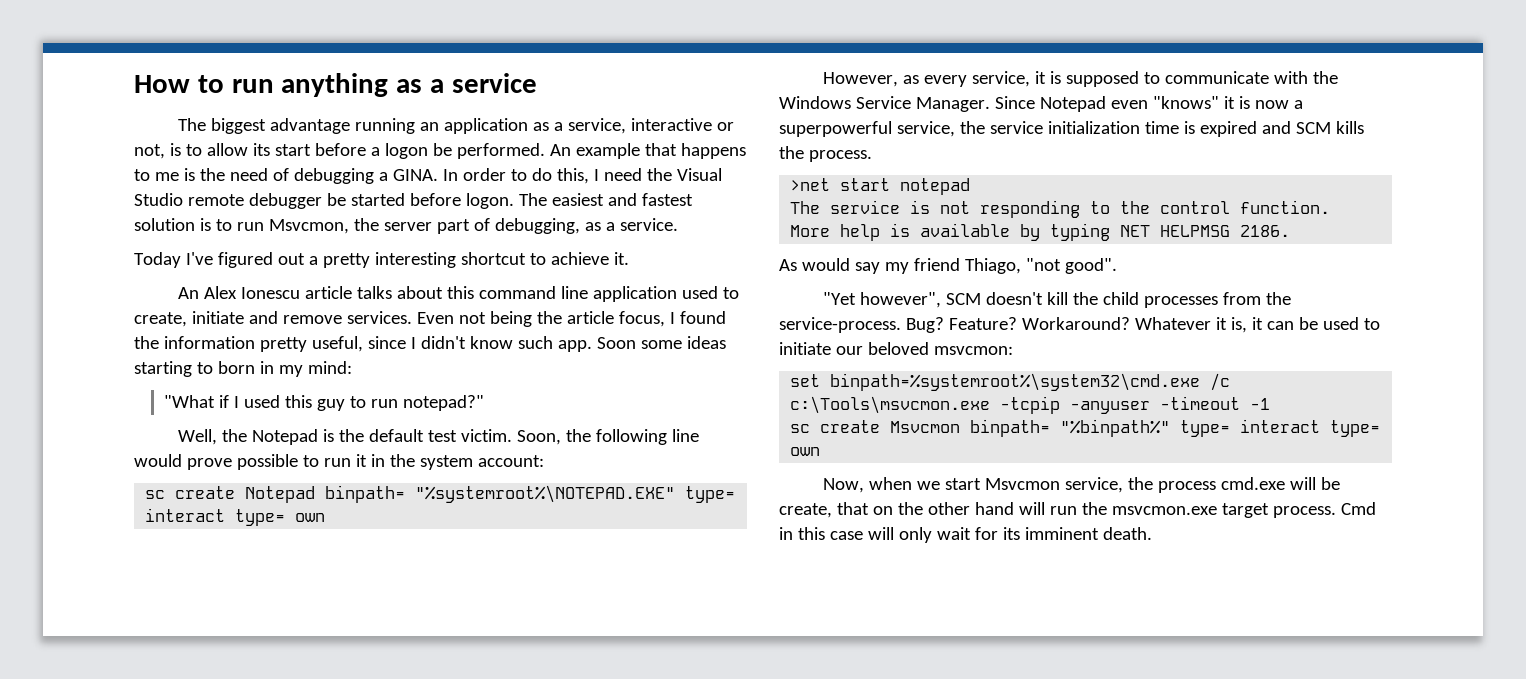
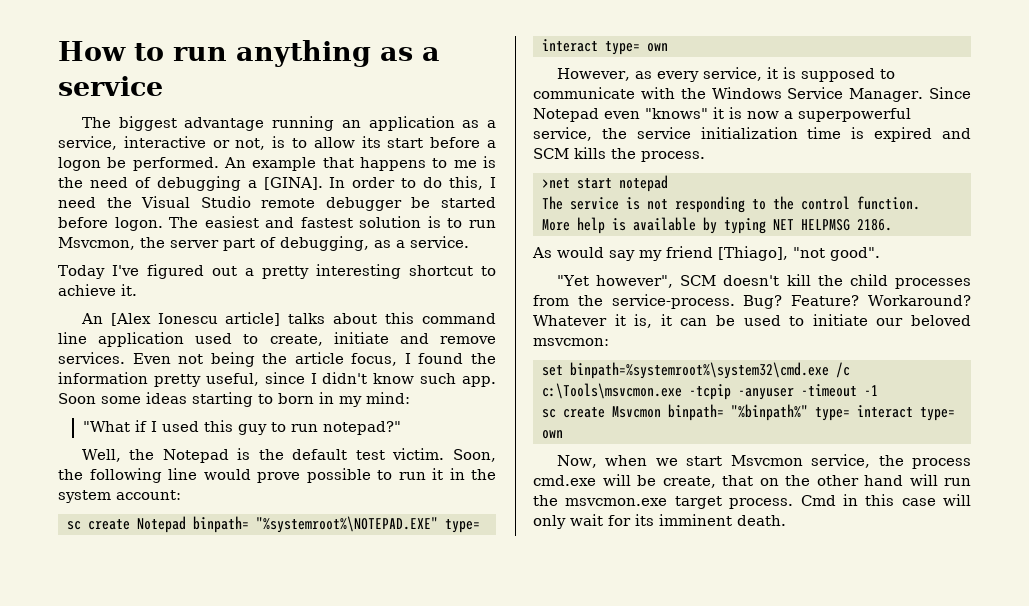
[392,169,438,181] GINA. -> [263,177,323,190] [GINA].
[204,286,353,299] Alex Ionescu article -> [110,312,281,326] [Alex Ionescu article]
[964,258,1021,274] Thiago, -> [718,246,788,261] [Thiago],

